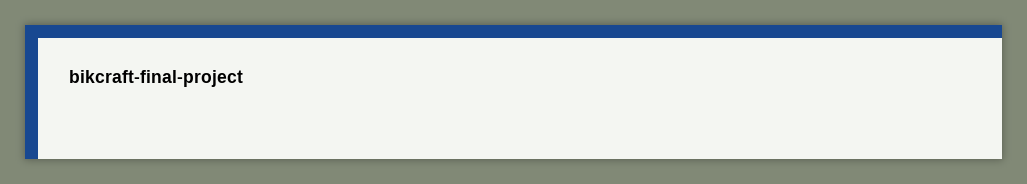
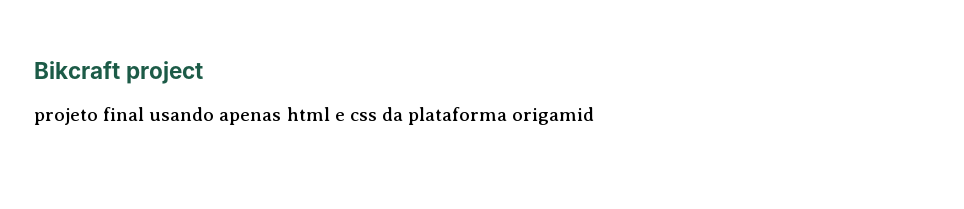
[69,70,243,87] bikcraft-final-project -> [34,61,204,84] [34,107,595,125] Bikcraft project // projeto final usando apenas html e css da plataforma origamid

